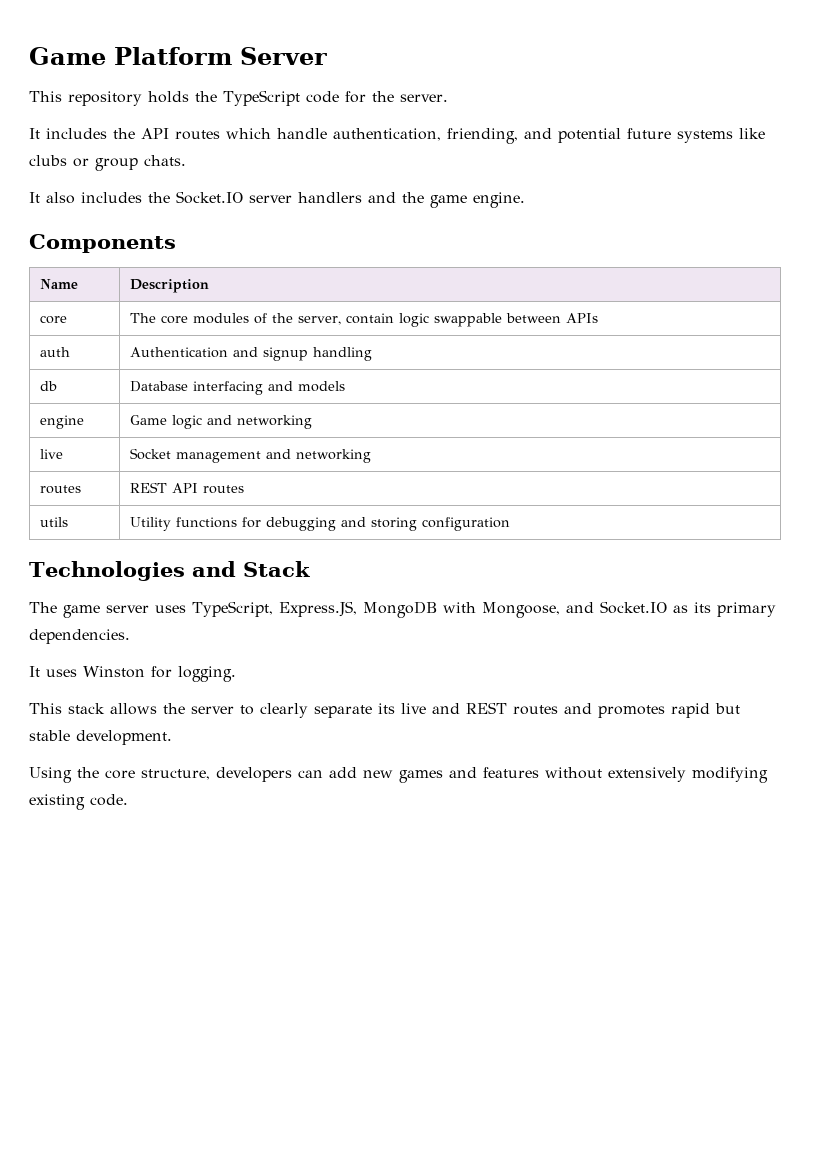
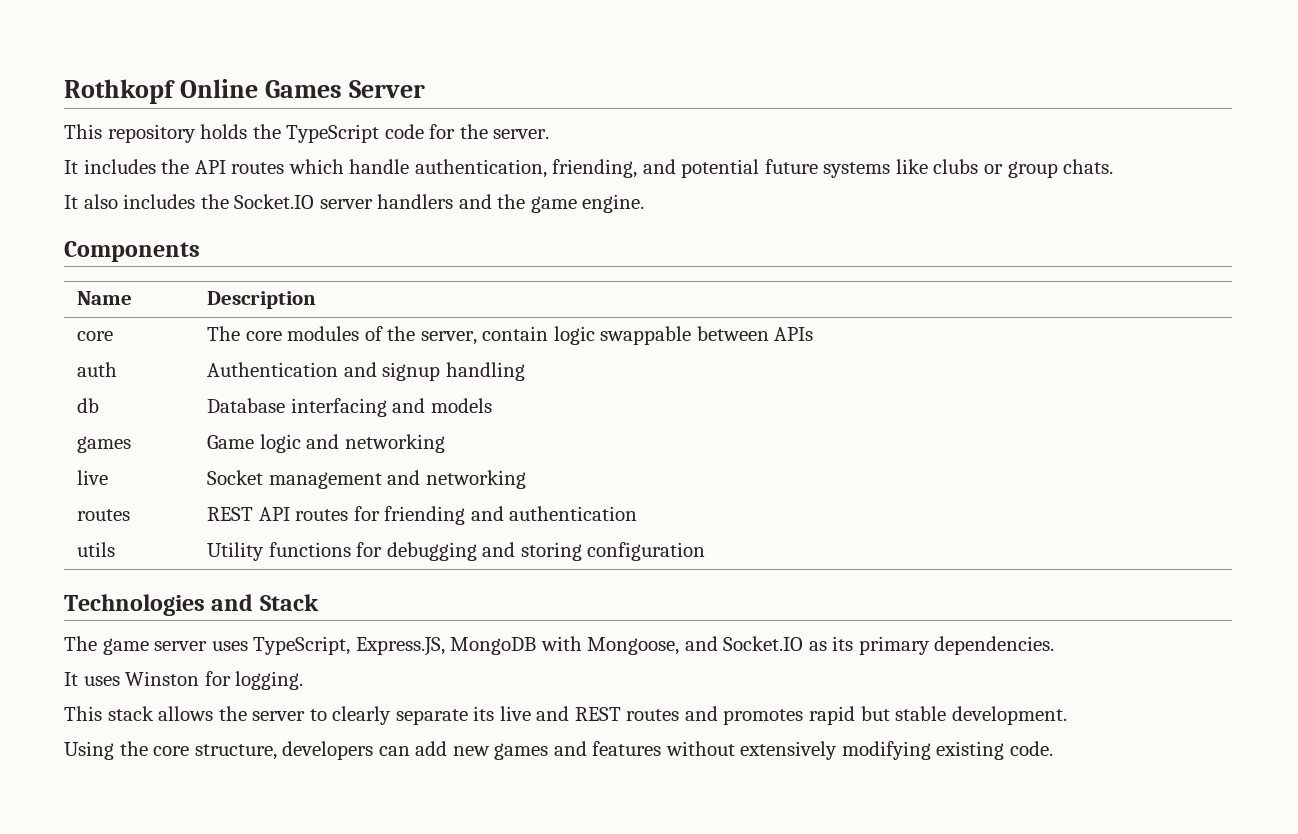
[29,47,232,65] Game Platform -> [64,79,343,104] Rothkopf Online Games
[40,415,85,429] engine -> [77,436,132,453] games
(245, 489) none -> [353,506,638,525] for friending and authentication

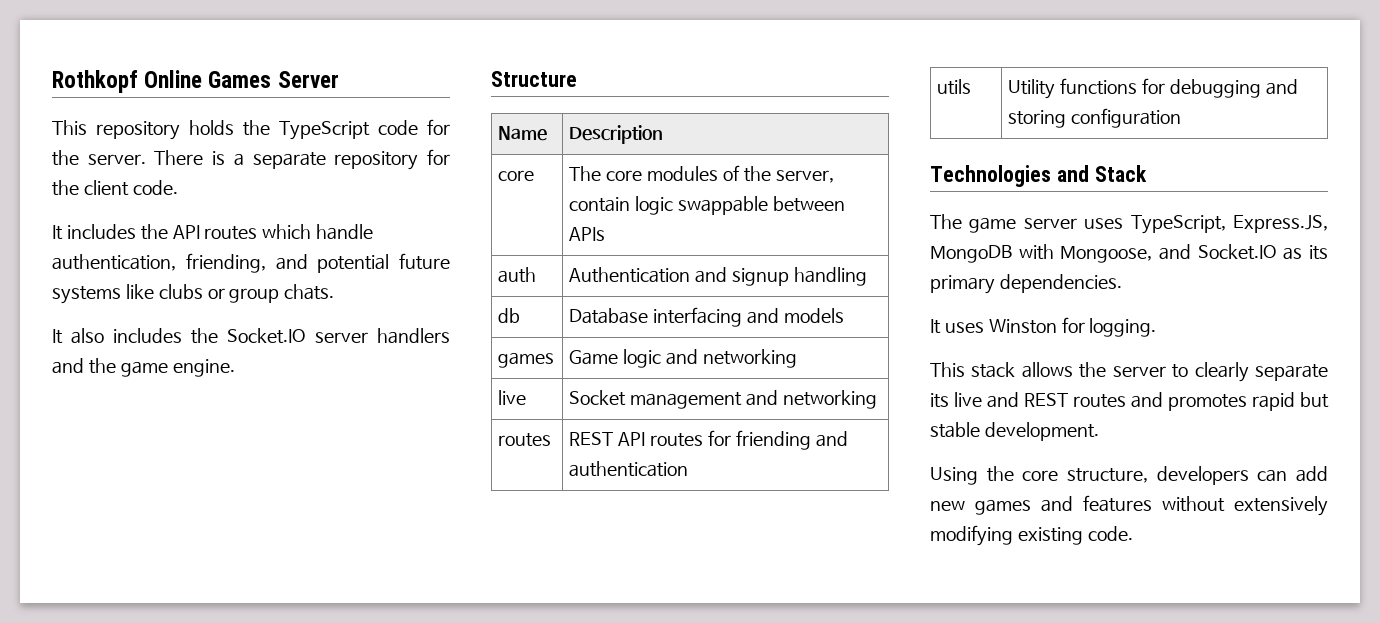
(550, 134) none -> [154,149,451,170] [52,180,178,196] There is a separate repository for the client code.
[64,241,200,262] Components -> [491,71,577,87] Structure

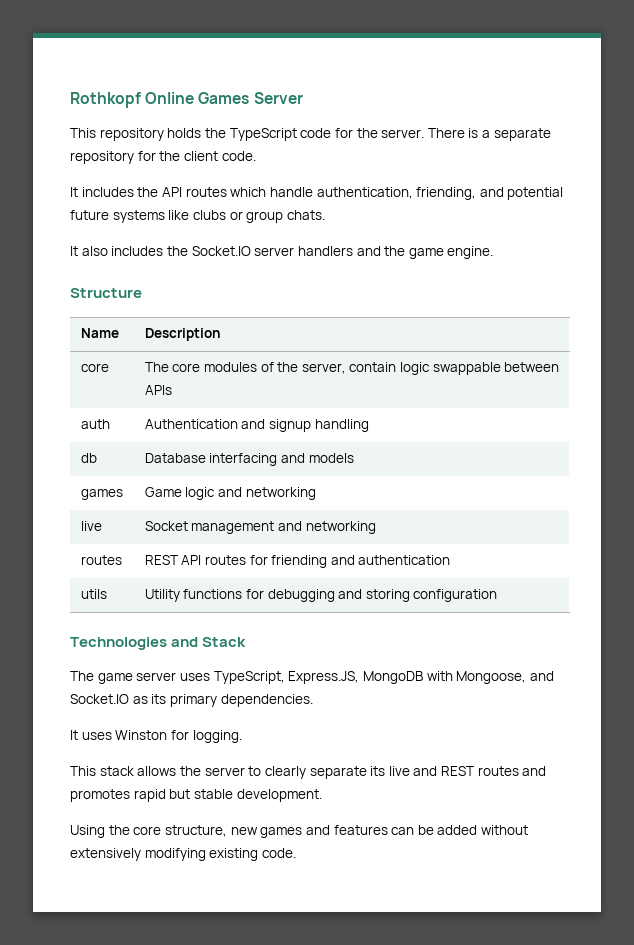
[1156,466,1328,485] developers can add -> (227, 831) none
(1152, 503) none -> [391,825,478,835] can be added

